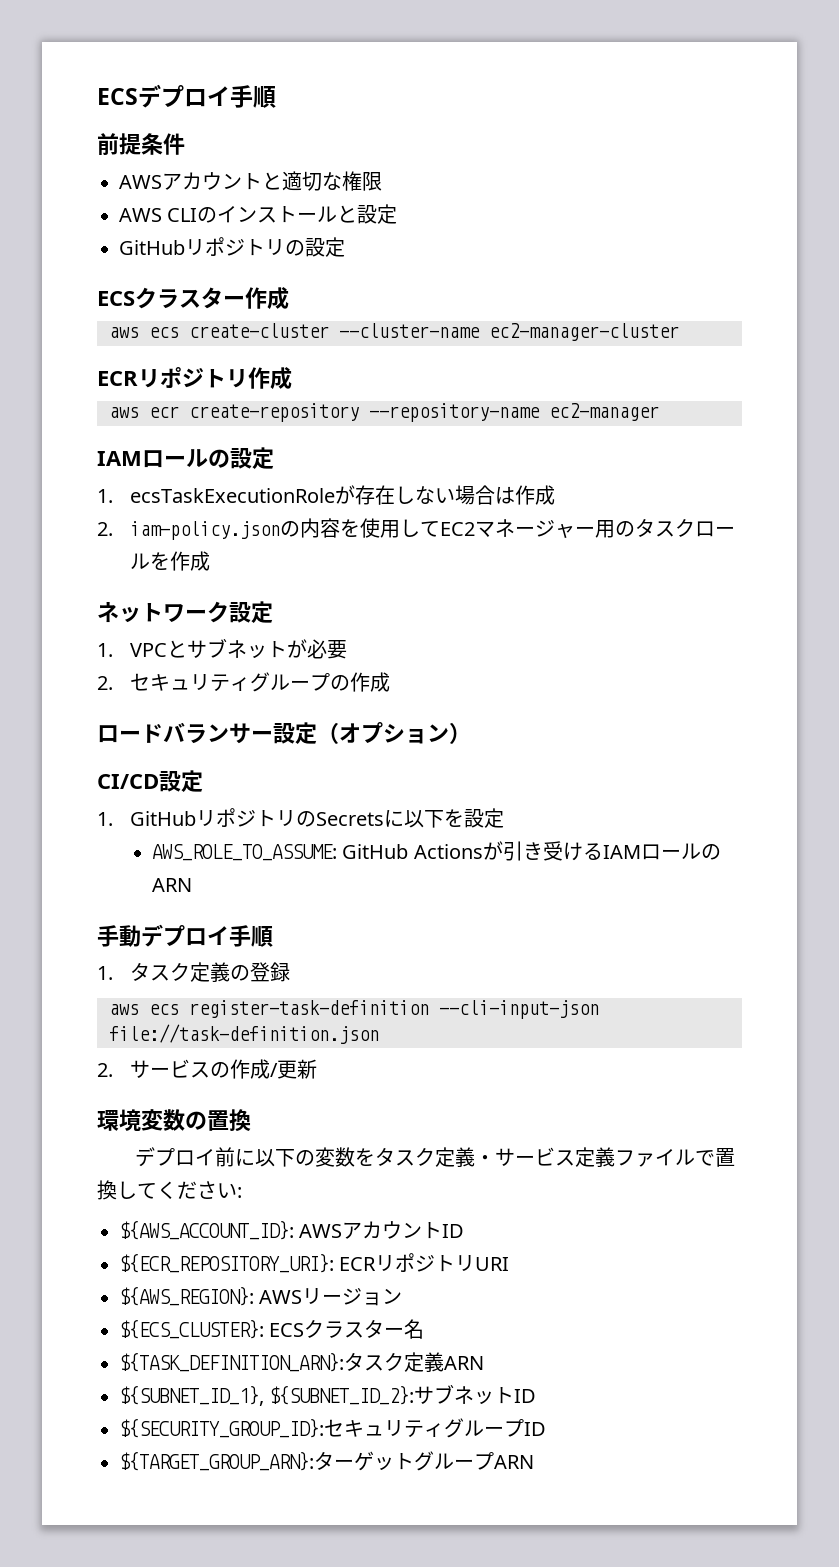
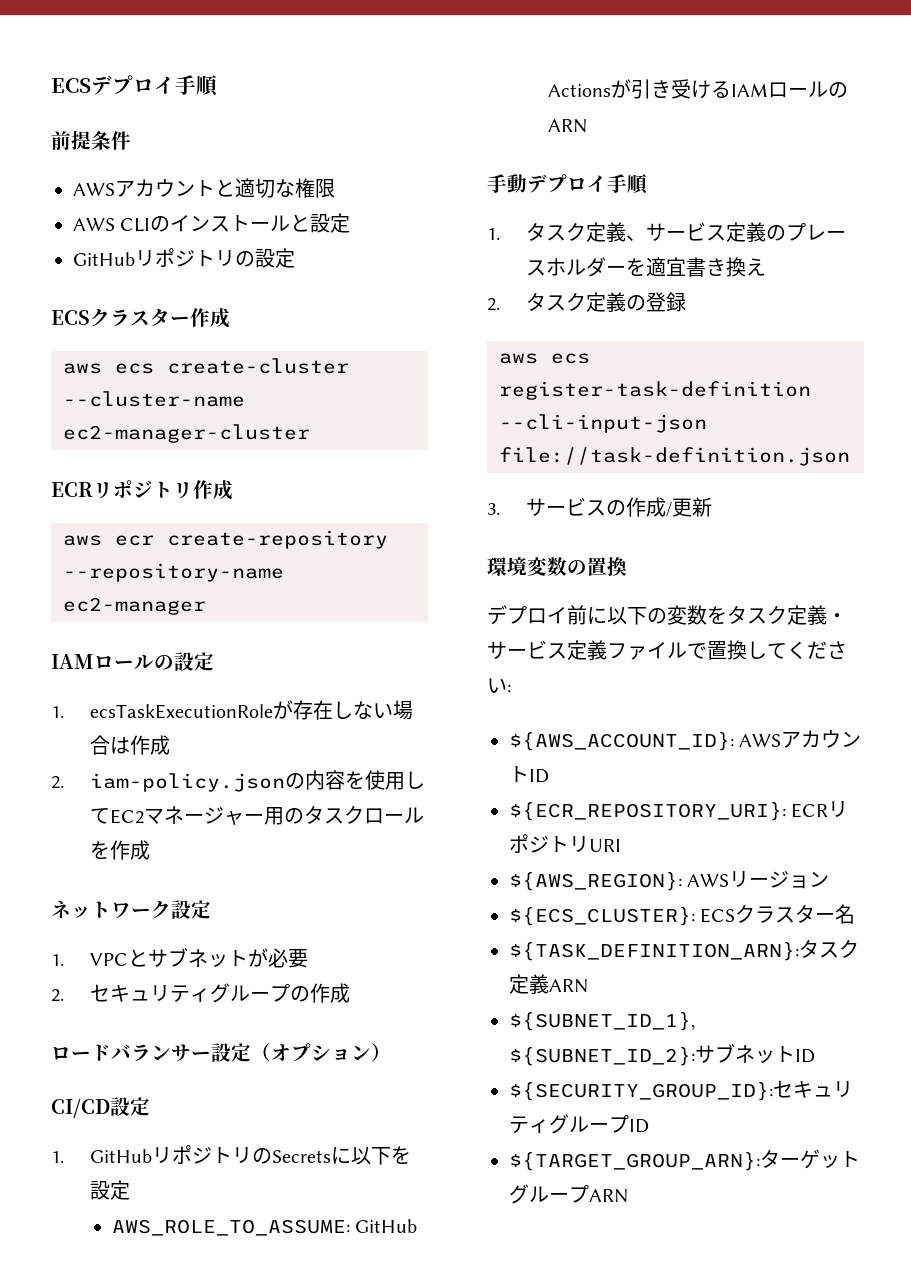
(230, 972) none -> [625,222,846,242] [525,257,766,277] [487,292,626,312] 、サービス定義のプレースホルダーを適宜書き換え // 2.タスク定義
[97,1063,113,1077] 2. -> [487,503,500,515] 3.

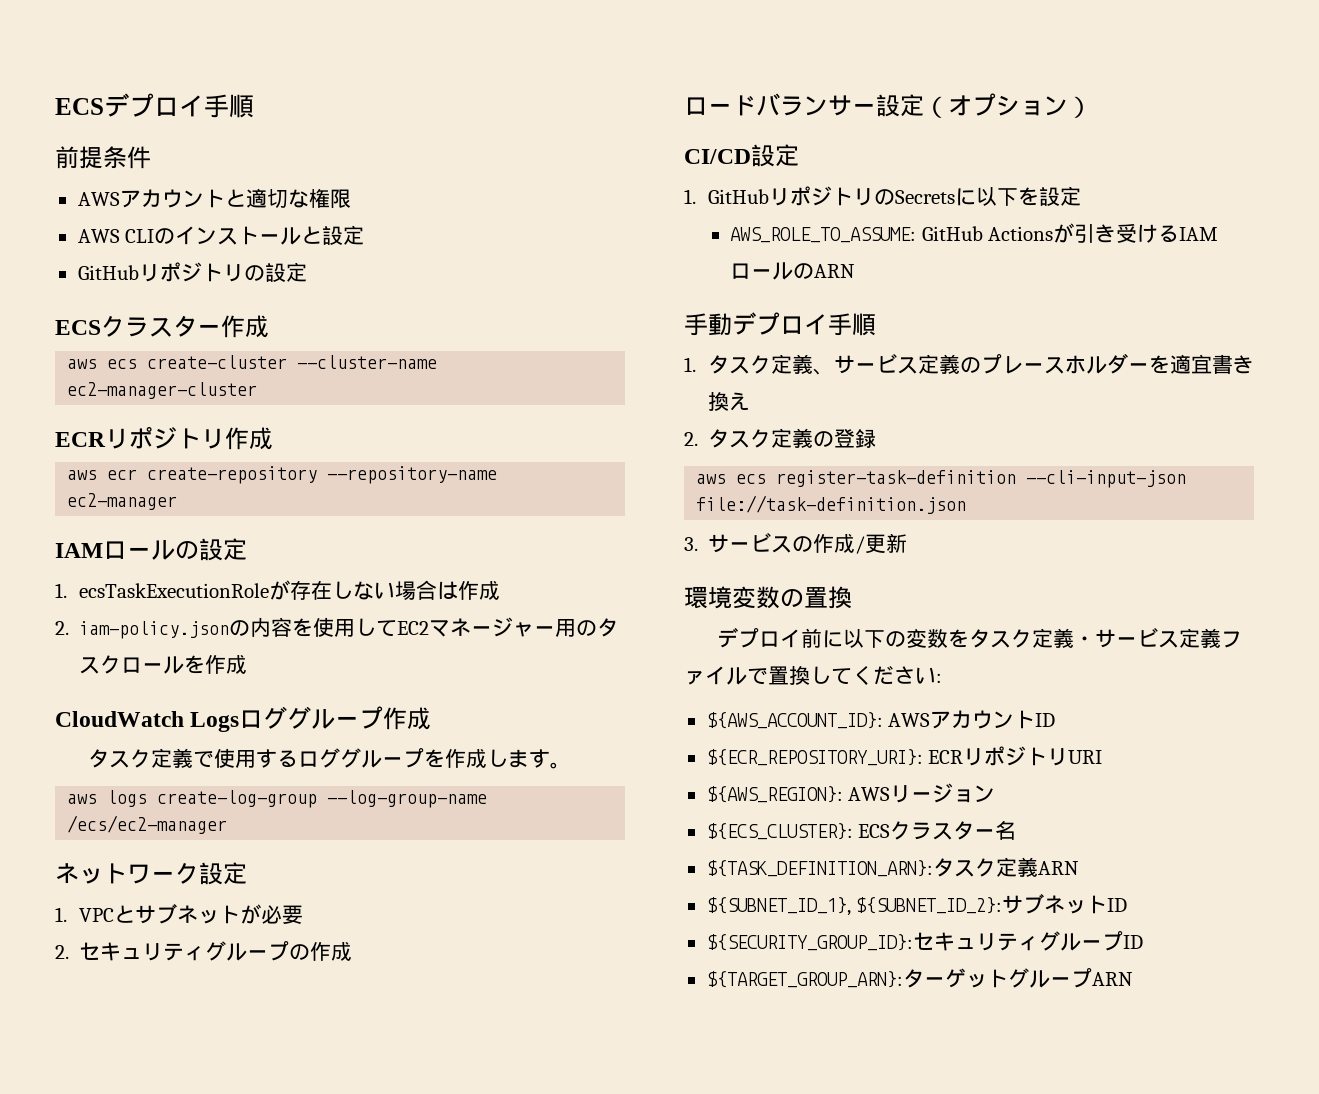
(150, 850) none -> [55,706,432,732] [87,748,571,769] [67,790,488,808] [67,815,228,834] // CloudWatch Logsロググループ作成 // タスク定義で使用するロググループを作成します。 // aws logs create-log-group --log-group-name /ecs/ec2-manager

